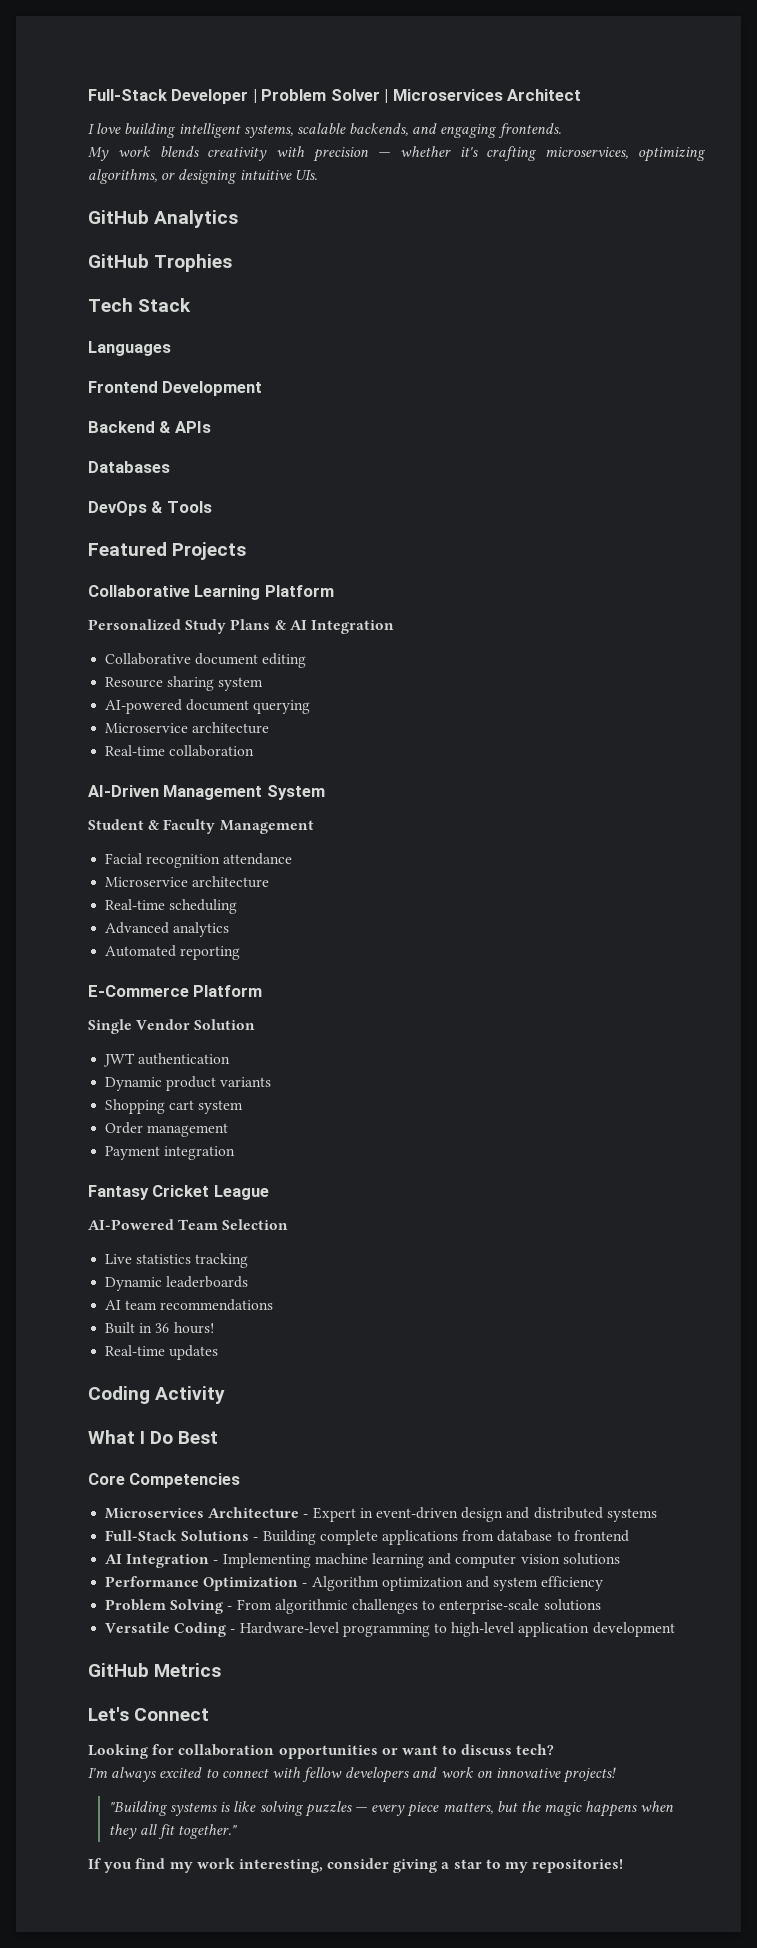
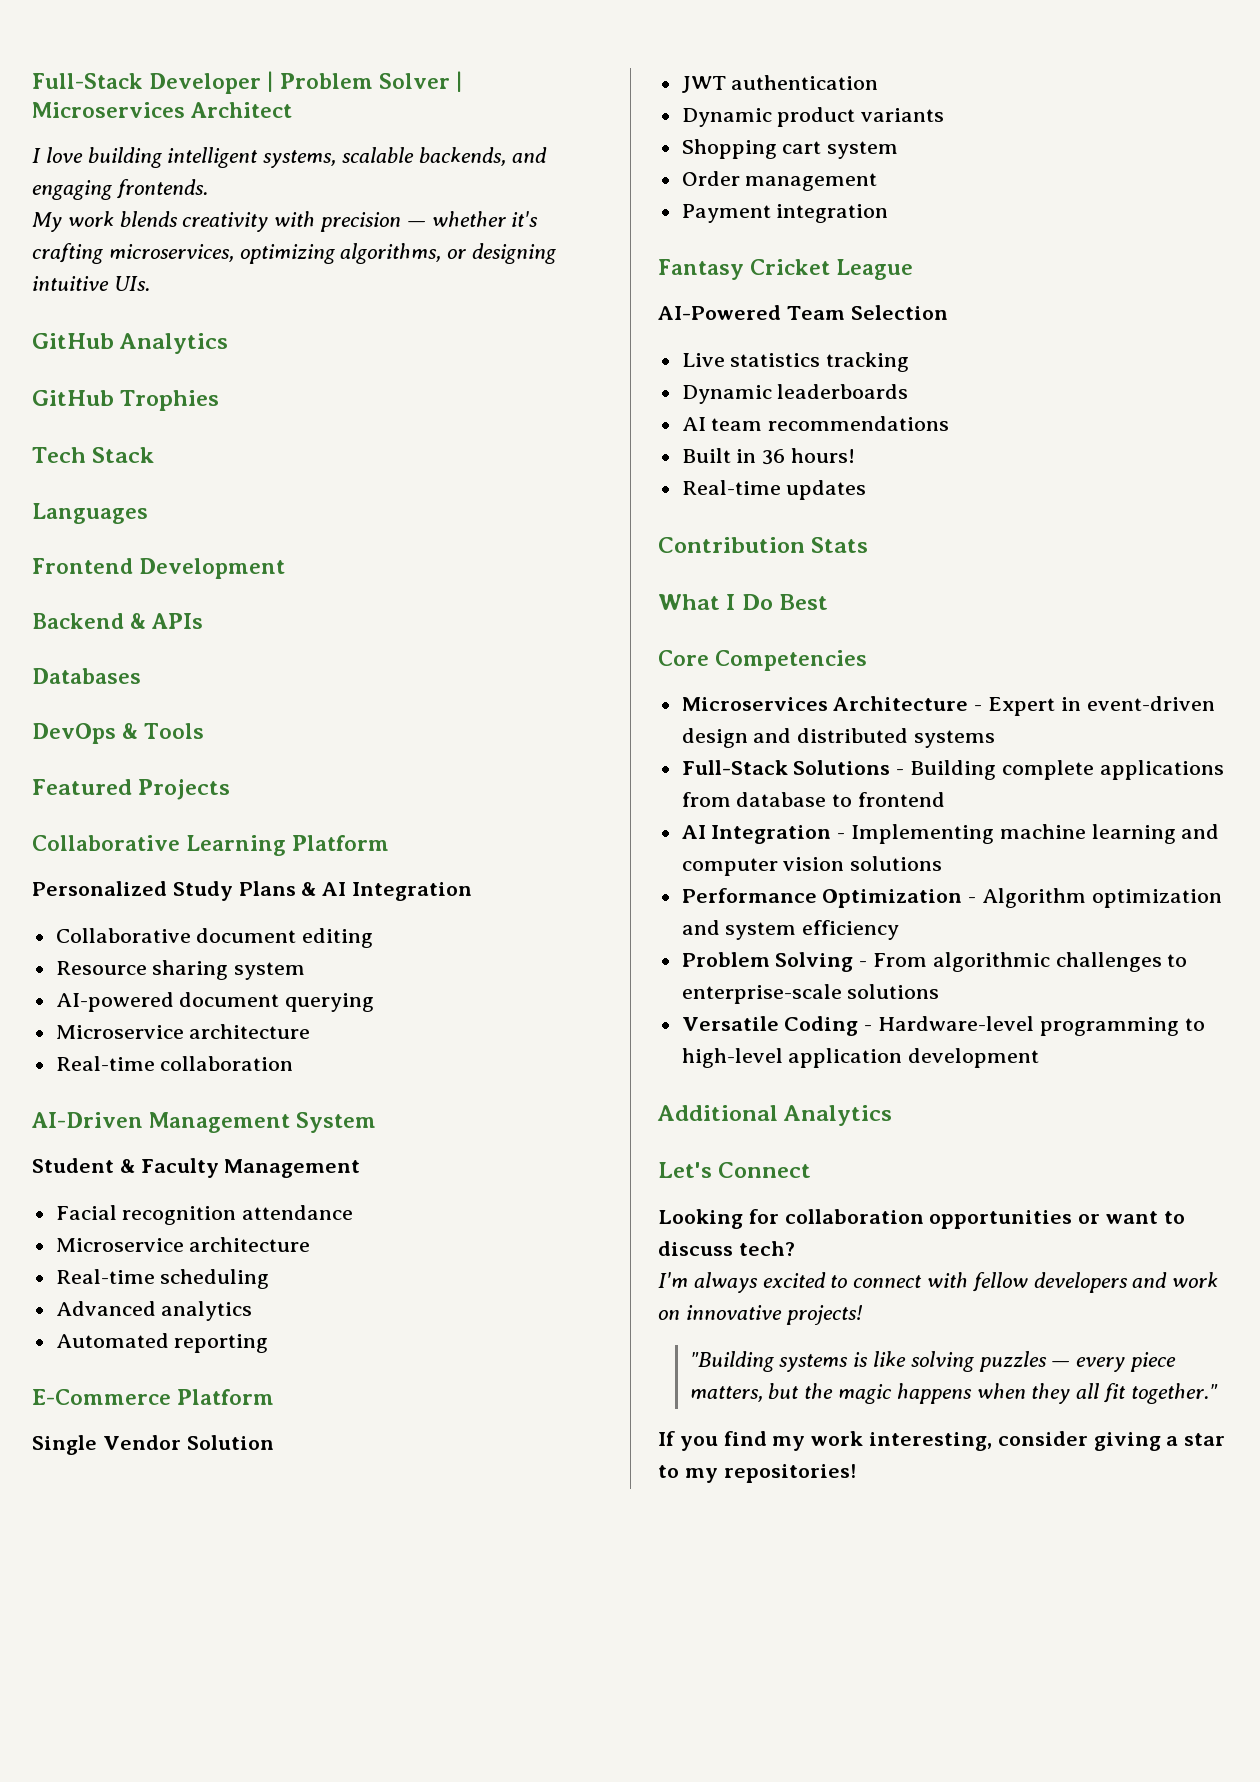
[88,1386,226,1404] Coding Activity -> [658,537,869,553] Contribution Stats
[88,1663,222,1677] GitHub Metrics -> [657,1105,893,1126] Additional Analytics

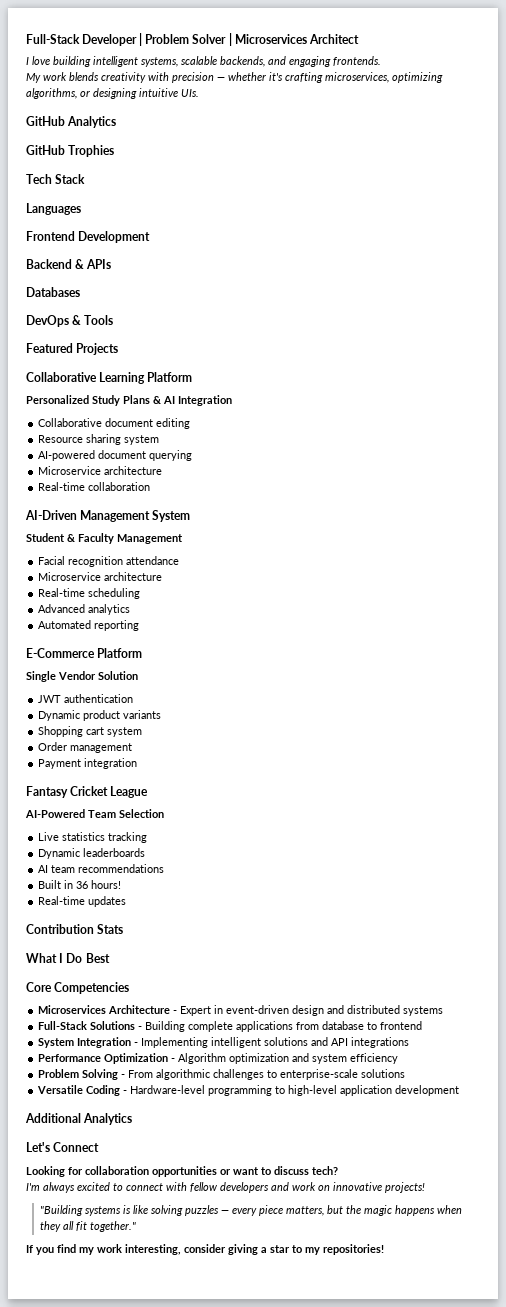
[681,825,706,839] AI -> [38,1038,75,1048] System
[999,824,1220,844] [681,856,943,876] machine learning and computer vision solutions -> [211,1037,410,1048] intelligent solutions and API integrations

